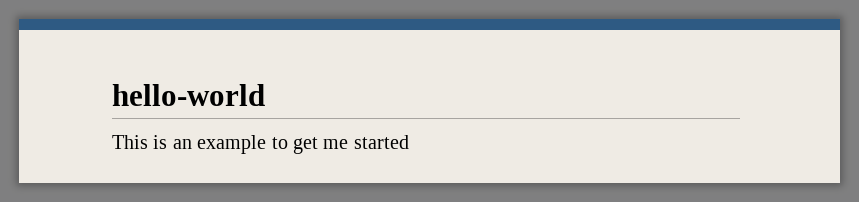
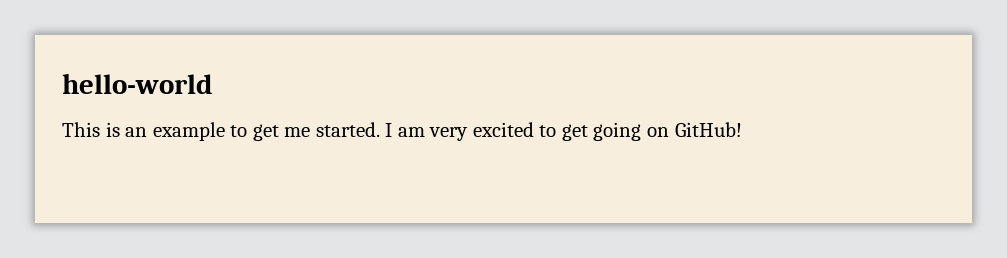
[353,135,409,149] started -> [315,122,742,141] started. I am very excited to get going on GitHub!

